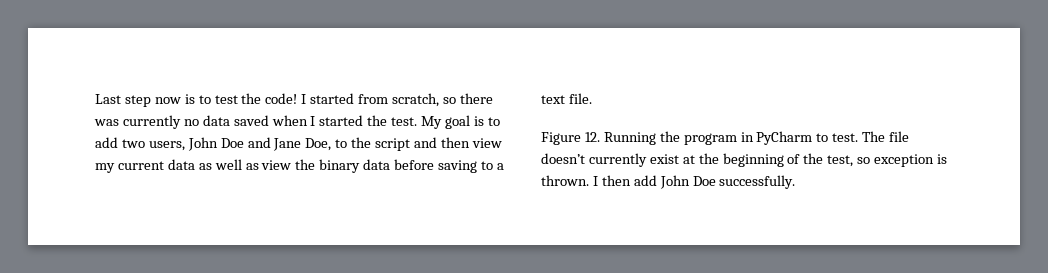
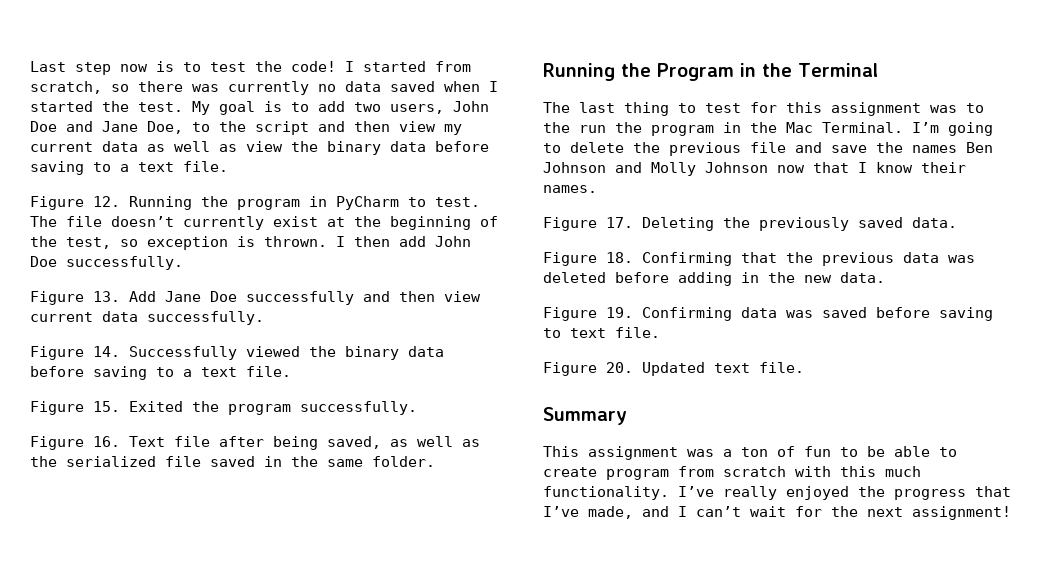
(796, 182) none -> [30,291,481,305] [30,311,264,325] [30,346,444,360] [30,366,291,380] [30,401,417,415] [30,436,480,450] [30,456,435,467] [543,63,878,81] [543,102,984,116] [543,122,993,136] [543,142,993,156] [543,162,966,176] [543,185,597,193] [543,217,957,231] [543,252,975,266] [543,272,885,286] [543,307,993,321] [543,327,660,338] [543,362,804,376] [543,407,627,425] [543,446,957,460] [543,466,921,480] [543,486,1011,500] [543,506,1011,520] // Figure 13. Add Jane Doe successfully and then view current data successfully. // Figure 14. Successfully viewed the binary data before saving to a text file. // Figure 15. Exited the program successfully. // Figure 16. Text file after being saved, as well as the serialized file saved in the same folder. // Running the Program in the Terminal // The last thing to test for this assignment was to the run the program in the Mac Terminal. I’m going to delete the previous file and save the names Ben Johnson and Molly Johnson now that I know their names. // Figure 17. Deleting the previously saved data. // Figure 18. Confirming that the previous data was deleted before adding in the new data. // Figure 19. Confirming data was saved before saving to text file. // Figure 20. Updated text file. // Summary // This assignment was a ton of fun to be able to create program from scratch with this much functionality. I’ve really enjoyed the progress that I’ve made, and I can’t wait for the next assignment!

